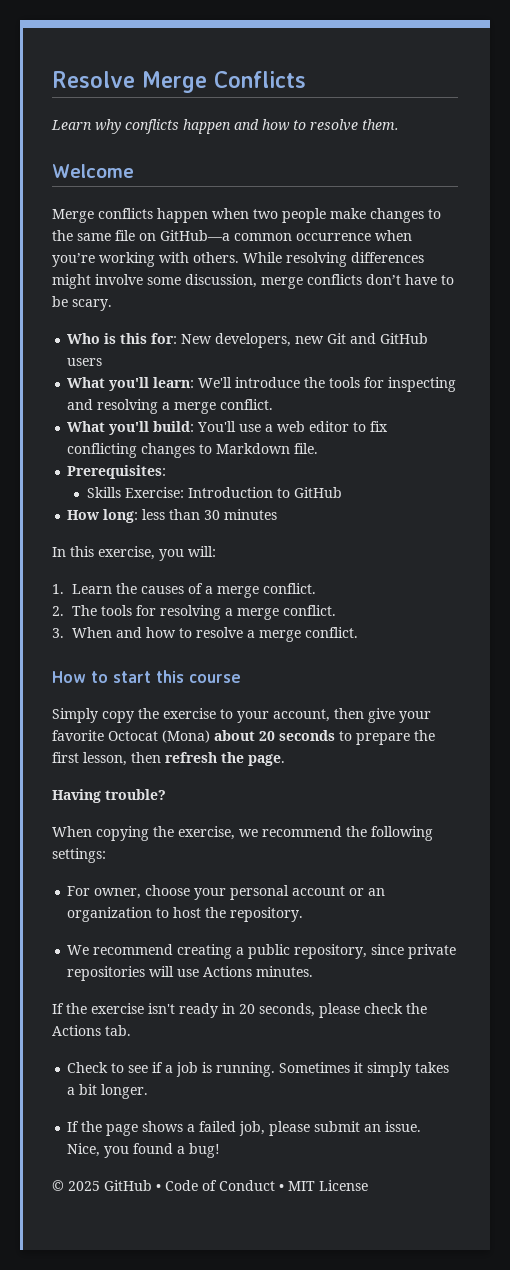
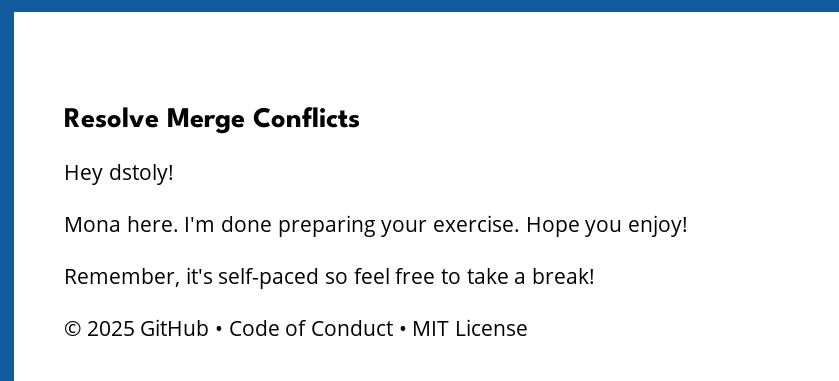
[51,119,399,134] [52,164,134,178] [52,208,441,223] [52,230,412,241] [52,252,424,267] [52,274,454,289] [52,296,112,311] [67,333,429,348] [67,358,103,366] [67,377,457,392] [67,399,274,414] [67,421,389,435] [67,443,319,458] [67,465,167,479] [87,487,343,498] [67,509,278,523] [52,546,216,561] [52,583,316,598] [52,605,336,620] [52,627,358,642] [52,670,241,683] [52,708,431,723] [52,730,435,745] [52,752,285,766] [52,789,166,803] [52,826,433,841] [52,848,106,863] [67,885,386,900] [67,907,304,922] [67,944,457,959] [67,966,314,981] [52,1003,427,1018] [52,1025,131,1036] [67,1062,450,1077] [67,1084,149,1099] [67,1121,422,1136] [67,1143,221,1158] Learn why conflicts happen and how to resolve them. // Welcome // Merge conflicts happen when two people make changes to the same file on GitHub—a common occurrence when you’re working with others. While resolving differences might involve some discussion, merge conflicts don’t have to be scary. // Who is this for: New developers, new Git and GitHub users // What you'll learn: We'll introduce the tools for inspecting and resolving a merge conflict. // What you'll build: You'll use a web editor to fix conflicting changes to Markdown file. // Prerequisites: // Skills Exercise: Introduction to GitHub // How long: less than 30 minutes // In this exercise, you will: // 1. Learn the causes of a merge conflict. // 2. The tools for resolving a merge conflict. // 3. When and how to resolve a merge conflict. // How to start this course // Simply copy the exercise to your account, then give your favorite Octocat (Mona) about 20 seconds to prepare the first lesson, then refresh the page. // Having trouble? // When copying the exercise, we recommend the following settings: // For owner, choose your personal account or an organization to host the repository. // We recommend creating a public repository, since private repositories will use Actions minutes. // If the exercise isn't ready in 20 seconds, please check the Actions tab. // Check to see if a job is running. Sometimes it simply takes a bit longer. // If the page shows a failed job, please submit an issue. Nice, you found a bug! -> [64,164,174,185] [64,215,689,237] [64,267,596,289] Hey dstoly! // Mona here. I'm done preparing your exercise. Hope you enjoy! // Remember, it's self-paced so feel free to take a break!

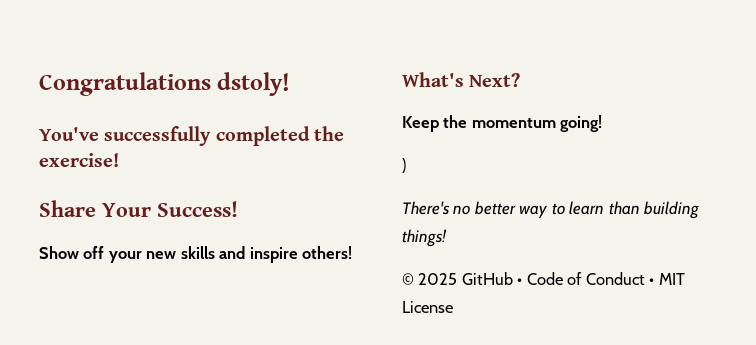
[64,107,360,134] [64,164,174,185] [64,215,689,237] [64,267,596,289] Resolve Merge Conflicts // Hey dstoly! // Mona here. I'm done preparing your exercise. Hope you enjoy! // Remember, it's self-paced so feel free to take a break! -> [39,72,291,96] [39,126,345,146] [39,153,119,167] [39,200,238,217] [39,246,353,263] [402,72,521,87] [402,115,603,132] [402,158,406,173] [402,201,700,219] [402,229,447,247] Congratulations dstoly! // You've successfully completed the exercise! // Share Your Success! // Show off your new skills and inspire others! // What's Next? // Keep the momentum going! // ) // There's no better way to learn than building things!

